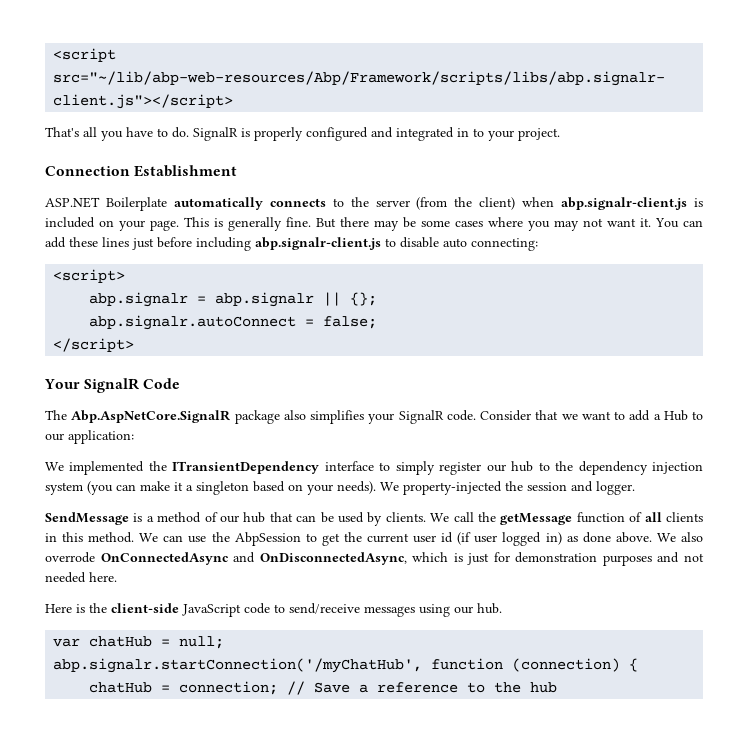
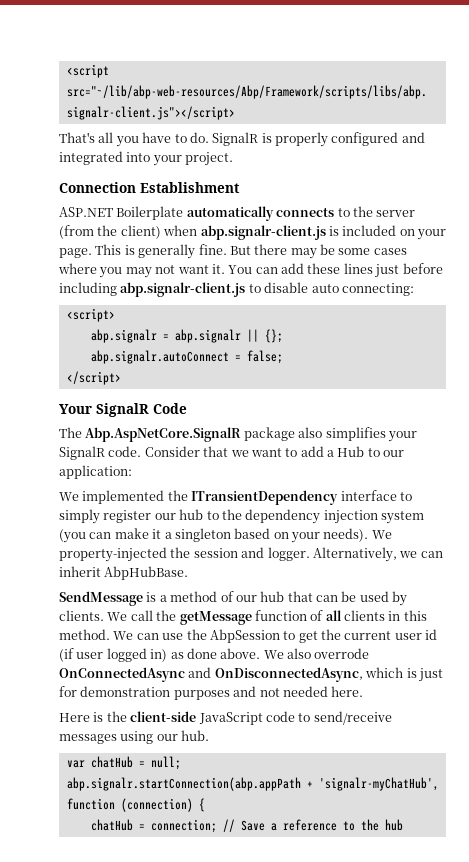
[457,128,484,137] in to -> [126,152,151,162] into
(635, 488) none -> [312,547,443,562] [59,566,189,580] Alternatively, we can inherit AbpHubBase.
[53,658,423,673] abp.signalr.startConnection('/myChatHub', -> [66,777,439,791] abp.signalr.startConnection(abp.appPath + 'signalr-myChatHub',

